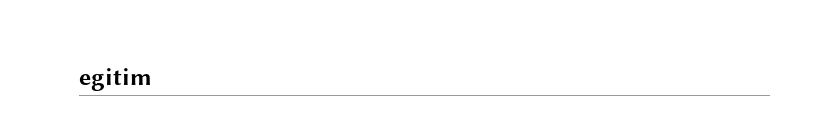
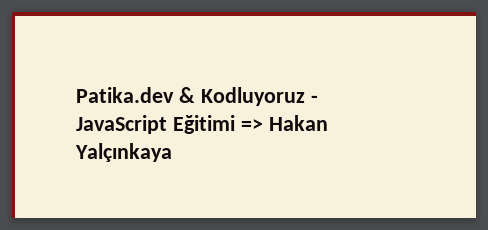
[79,68,152,91] egitim -> [76,87,318,106] [76,115,328,134] [75,143,172,162] Patika.dev & Kodluyoruz - JavaScript Eğitimi => Hakan Yalçınkaya

